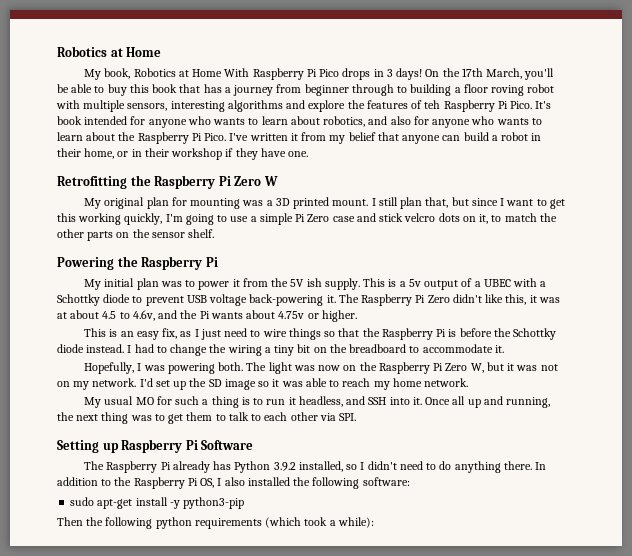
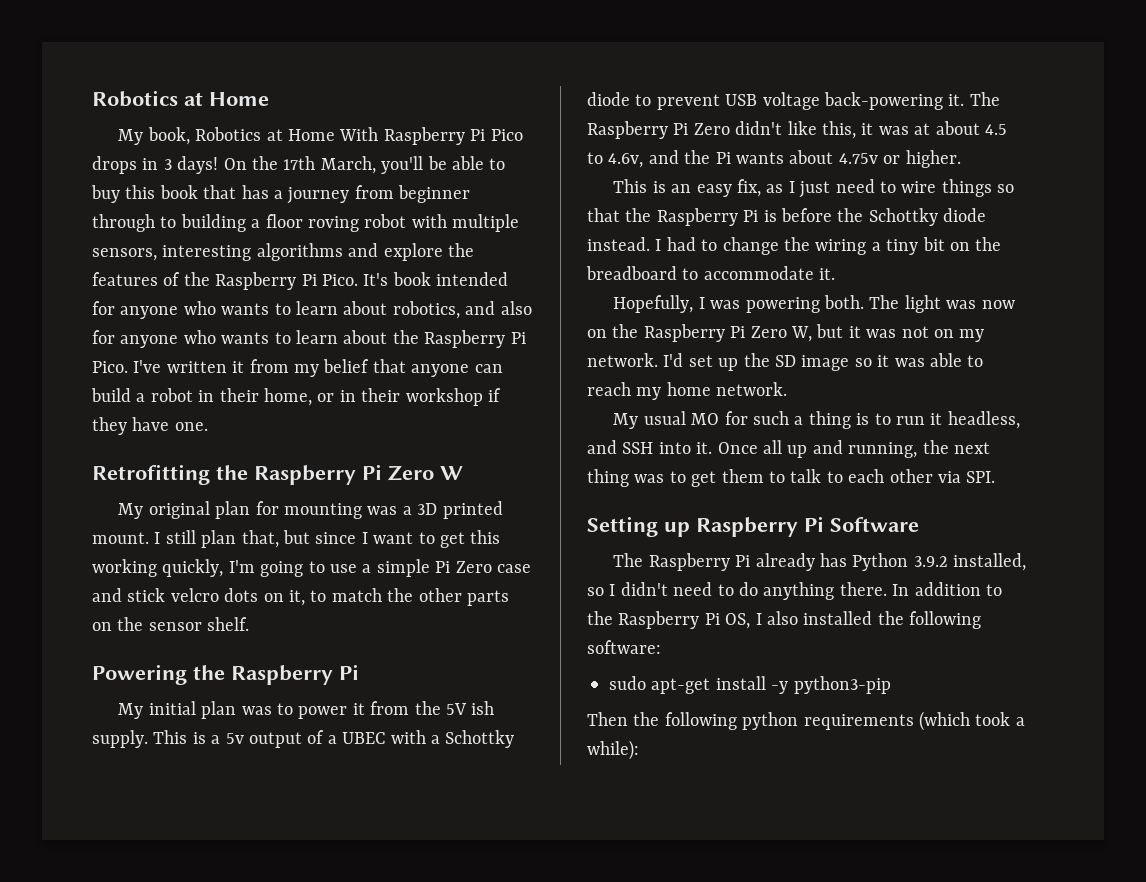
[424,100,441,109] teh -> [183,272,210,286] the

